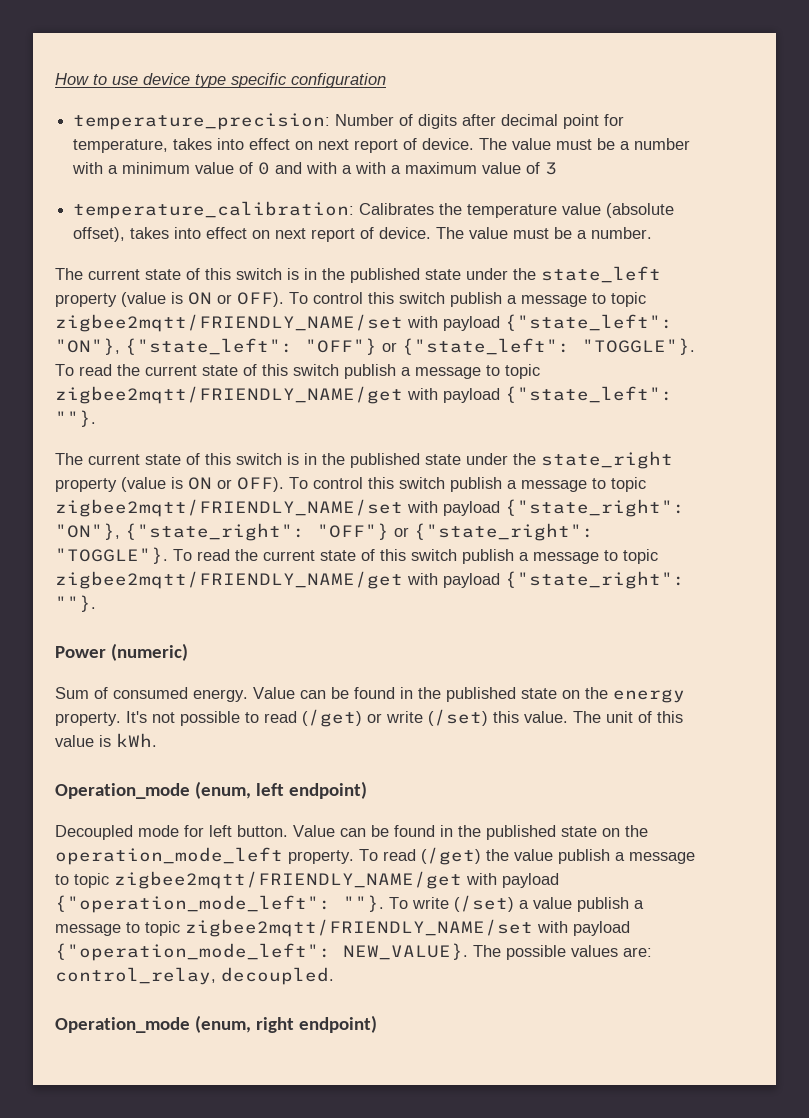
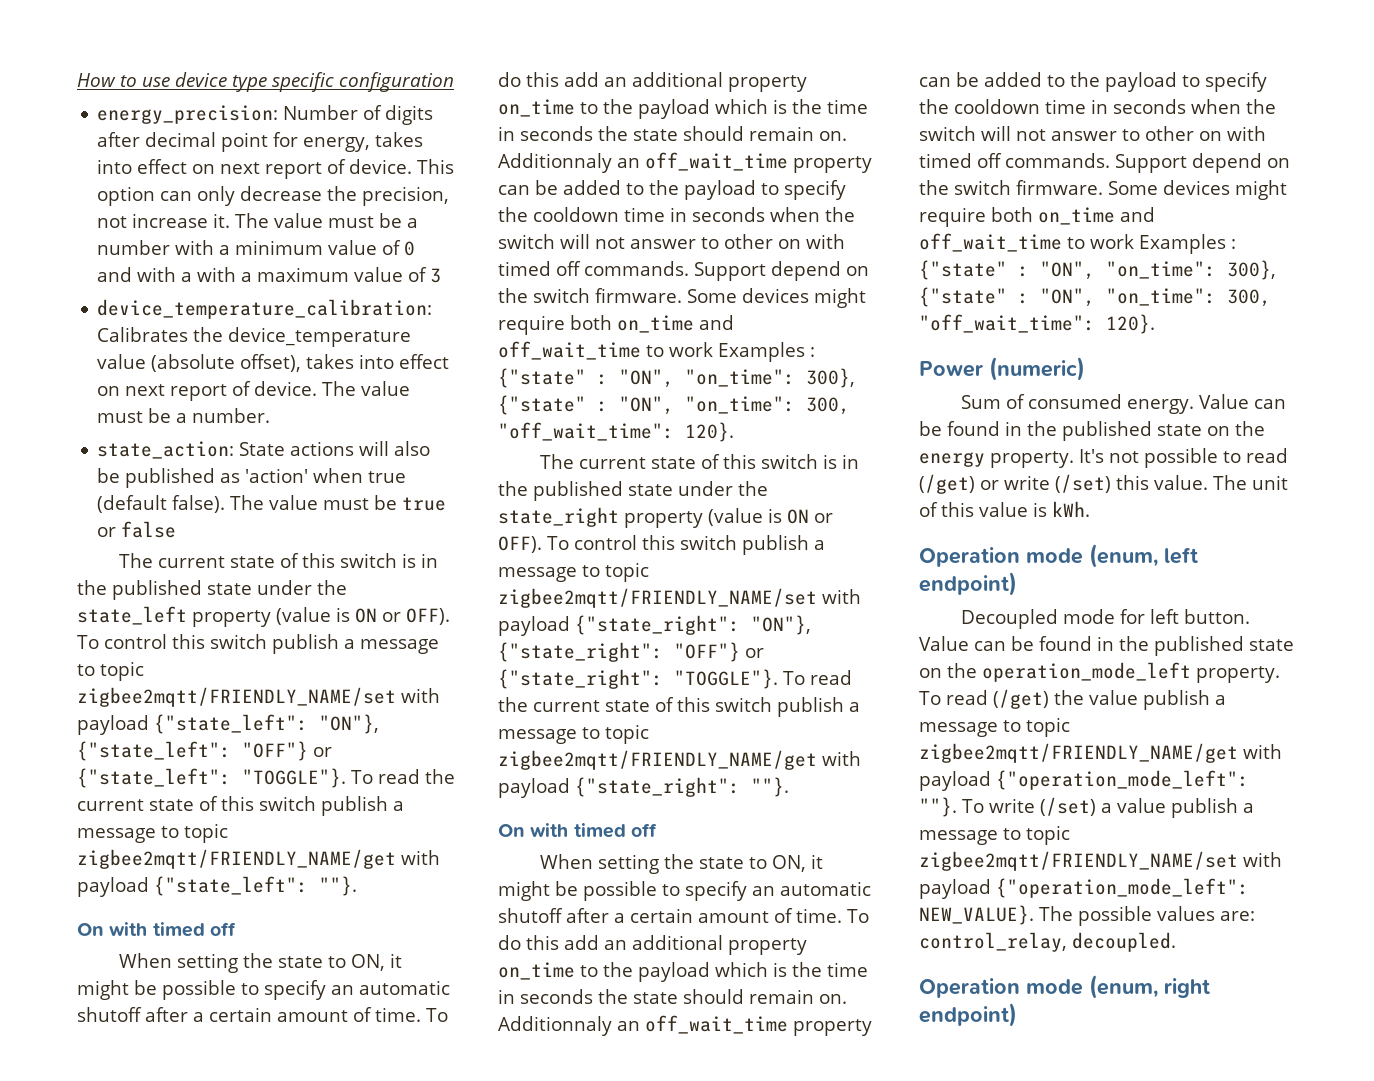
[73,113,331,130] temperature_precision: -> [97,105,279,124] energy_precision:
[73,138,475,153] temperature, takes into effect on next report of device. -> [303,132,424,152] [97,159,455,179] [97,186,450,206] [97,213,231,228] energy, takes into effect on next report of device. This option can only decrease the precision, not increase it.
[73,201,355,219] temperature_calibration: -> [97,299,433,319] device_temperature_calibration:
[467,204,558,218] temperature -> [228,327,412,347] device_temperature
(653, 233) none -> [97,441,431,459] [97,468,407,488] [97,495,447,513] [97,521,177,538] // state_action: State actions will also be published as 'action' when true (default false). The value must be true or false
(96, 418) none -> [77,922,236,937] [119,953,403,973] [77,980,450,1000] [77,1007,448,1022] [498,72,807,92] [498,99,868,119] [498,126,847,141] [498,152,872,173] [498,180,846,200] [498,207,855,222] [498,234,845,249] [498,261,869,281] [498,288,866,308] [498,315,734,335] [498,341,815,362] [498,368,855,388] [498,395,850,415] [498,422,734,442] // On with timed off // When setting the state to ON, it might be possible to specify an automatic shutoff after a certain amount of time. To do this add an additional property on_time to the payload which is the time in seconds the state should remain on. Additionnaly an off_wait_time property can be added to the payload to specify the cooldown time in seconds when the switch will not answer to other on with timed off commands. Support depend on the switch firmware. Some devices might require both on_time and off_wait_time to work Examples : {"state" : "ON", "on_time": 300}, {"state" : "ON", "on_time": 300, "off_wait_time": 120}.
(96, 603) none -> [498,823,657,838] [540,854,824,874] [498,881,871,901] [498,908,869,923] [498,935,807,955] [498,962,868,982] [498,989,847,1004] [498,1015,872,1036] [919,72,1267,92] [919,99,1276,114] [919,126,1266,141] [919,153,1290,173] [919,180,1287,200] [919,207,1155,227] [919,233,1236,254] [919,260,1276,280] [919,287,1271,307] [919,314,1155,334] // On with timed off // When setting the state to ON, it might be possible to specify an automatic shutoff after a certain amount of time. To do this add an additional property on_time to the payload which is the time in seconds the state should remain on. Additionnaly an off_wait_time property can be added to the payload to specify the cooldown time in seconds when the switch will not answer to other on with timed off commands. Support depend on the switch firmware. Some devices might require both on_time and off_wait_time to work Examples : {"state" : "ON", "on_time": 300}, {"state" : "ON", "on_time": 300, "off_wait_time": 120}.
[55,783,190,799] Operation_mode -> [919,547,1083,567] Operation mode
[55,1017,190,1033] Operation_mode -> [919,978,1083,998] Operation mode

